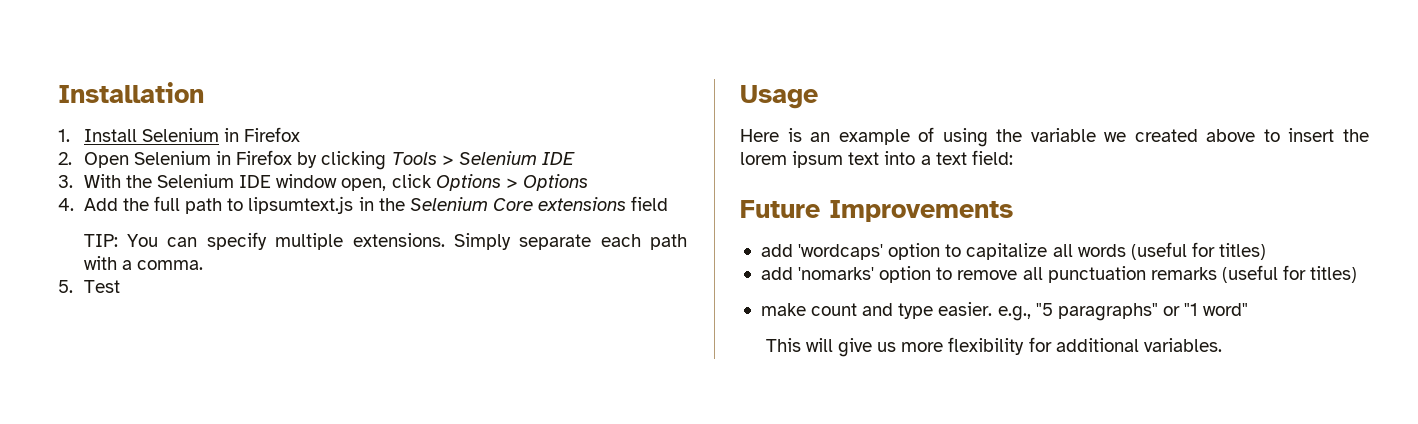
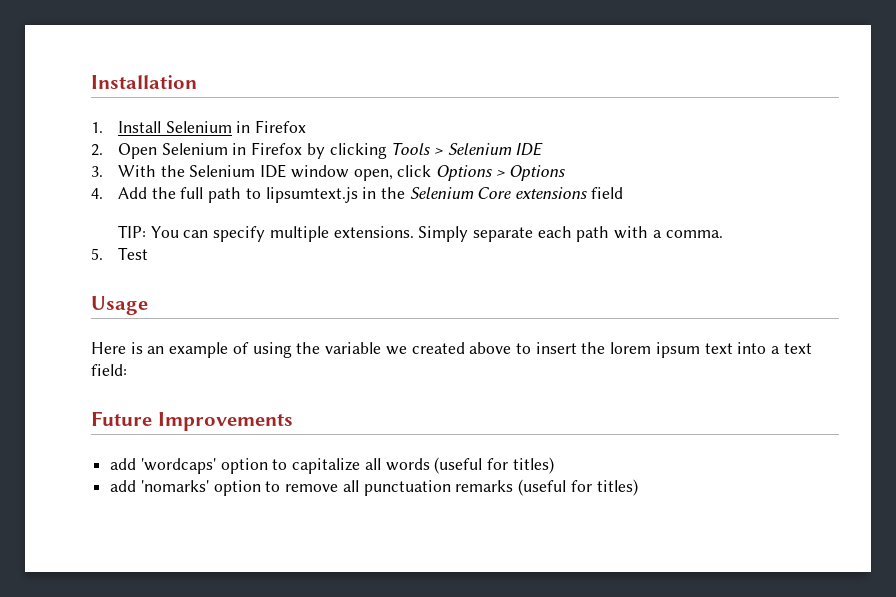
[760,302,1249,321] [765,337,1222,357] // make count and type easier. e.g., "5 paragraphs" or "1 word" // This will give us more flexibility for additional variables. -> (638, 487) none

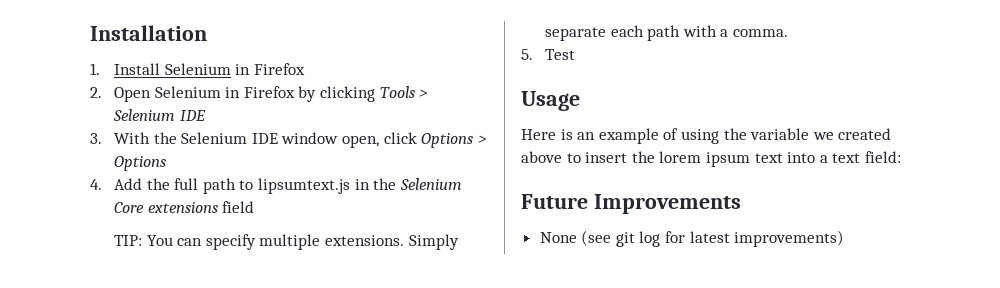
[110,457,554,474] [110,479,638,496] add 'wordcaps' option to capitalize all words (useful for titles) // add 'nomarks' option to remove all punctuation remarks (useful for titles) -> [539,230,845,247] None (see git log for latest improvements)

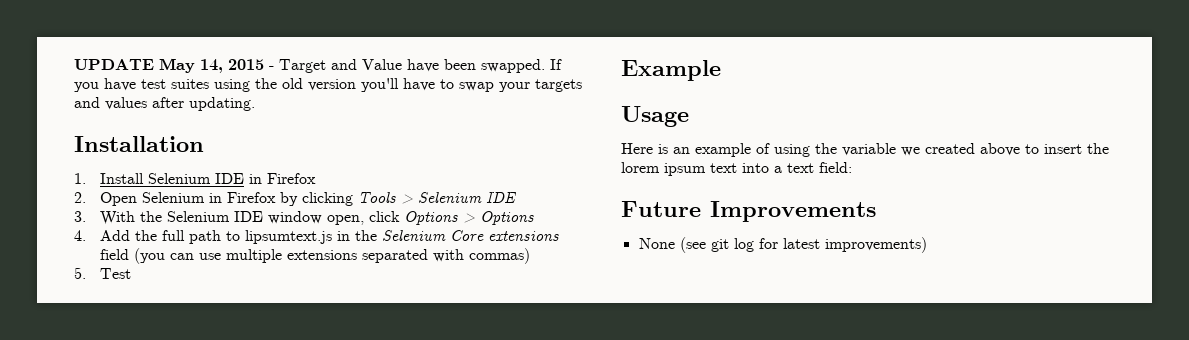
(90, 33) none -> [74,58,562,73] [74,78,582,92] [74,97,255,111] UPDATE May 14, 2015 - Target and Value have been swapped. If you have test suites using the old version you'll have to swap your targets and values after updating. //
(231, 69) none -> [215,173,245,184] IDE
[114,234,459,250] [545,25,789,41] // TIP: You can specify multiple extensions. Simply separate each path with a comma. -> [134,248,531,264] (you can use multiple extensions separated with commas)
(576, 54) none -> [621,60,721,81] // Example

